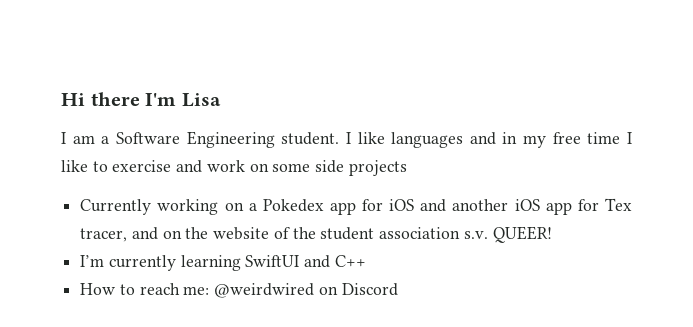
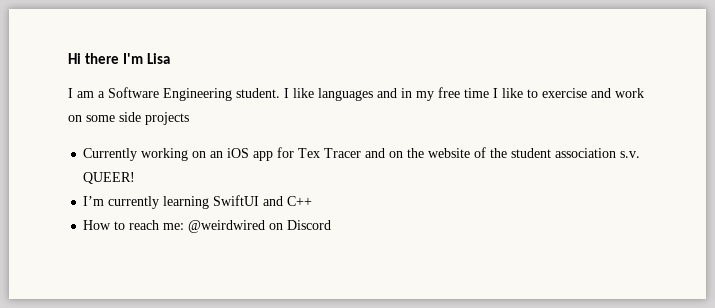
[248,199,509,215] a Pokedex app for iOS and another -> [210,151,224,158] an
[80,228,128,242] tracer, -> [324,148,362,158] Tracer

